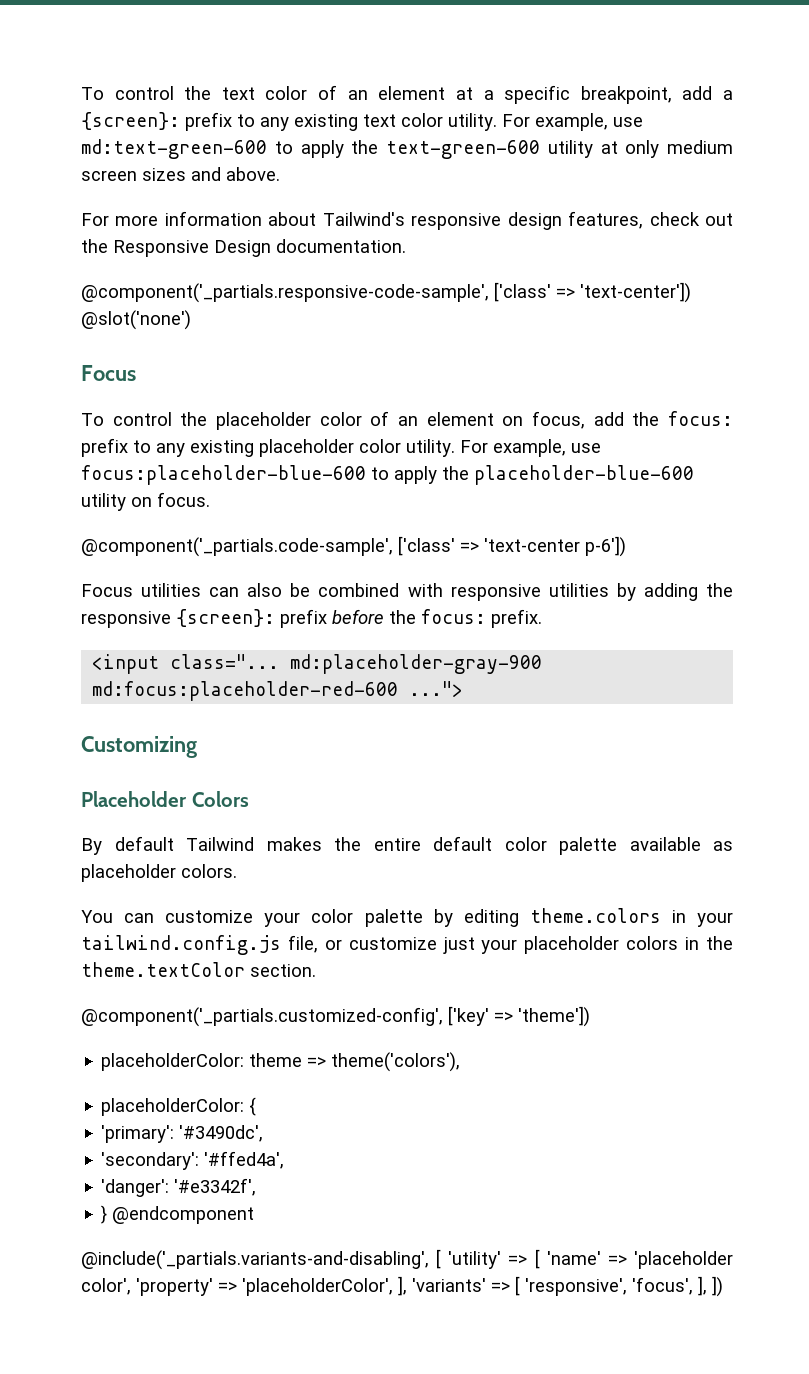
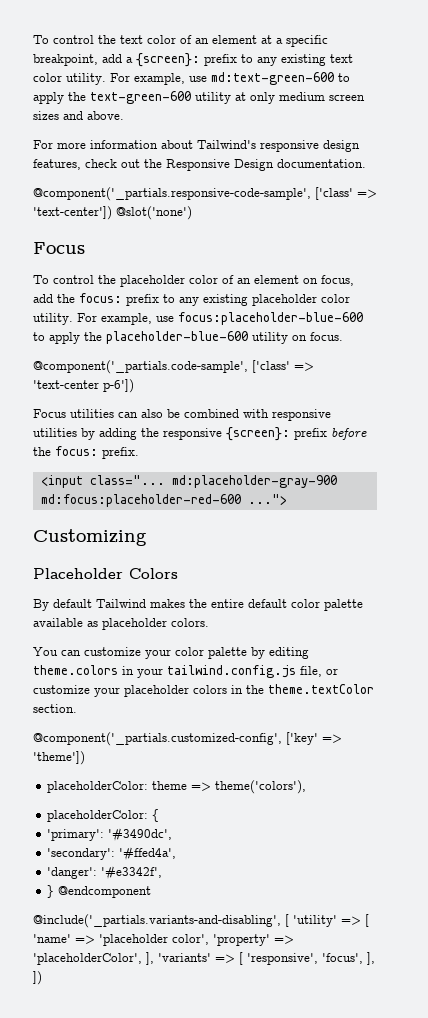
[442,937,475,954] just -> (90, 689) none

